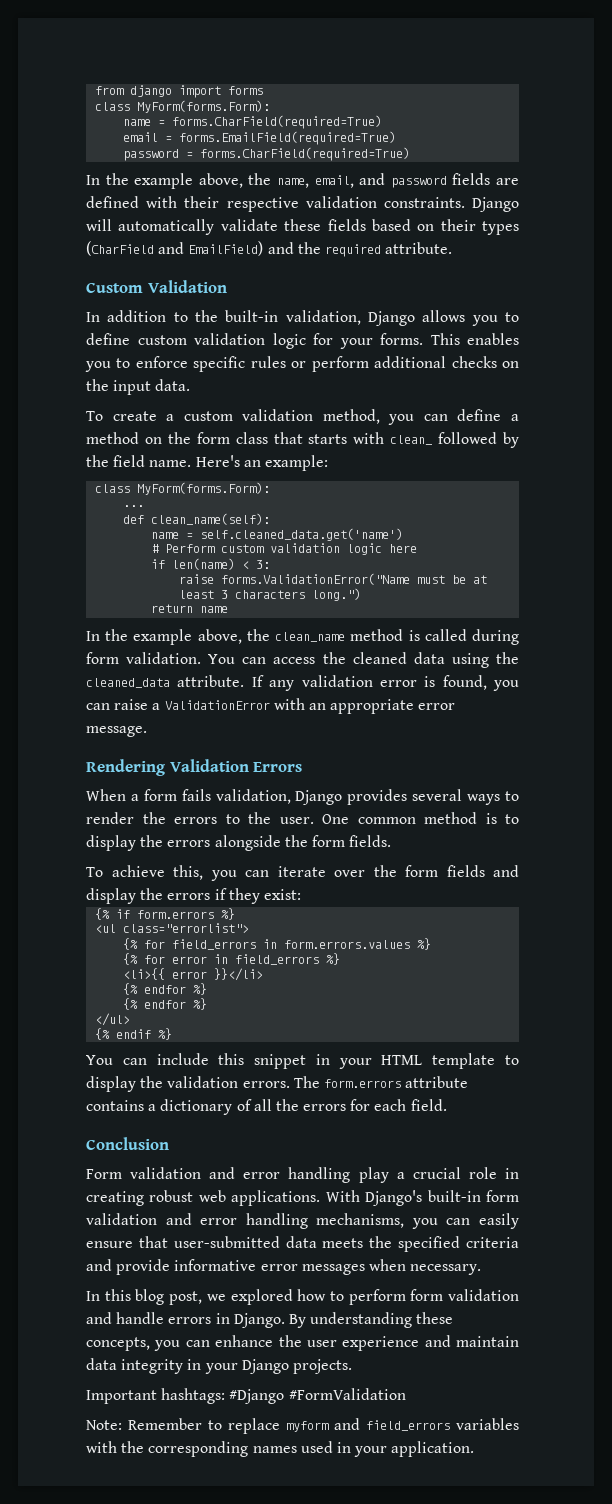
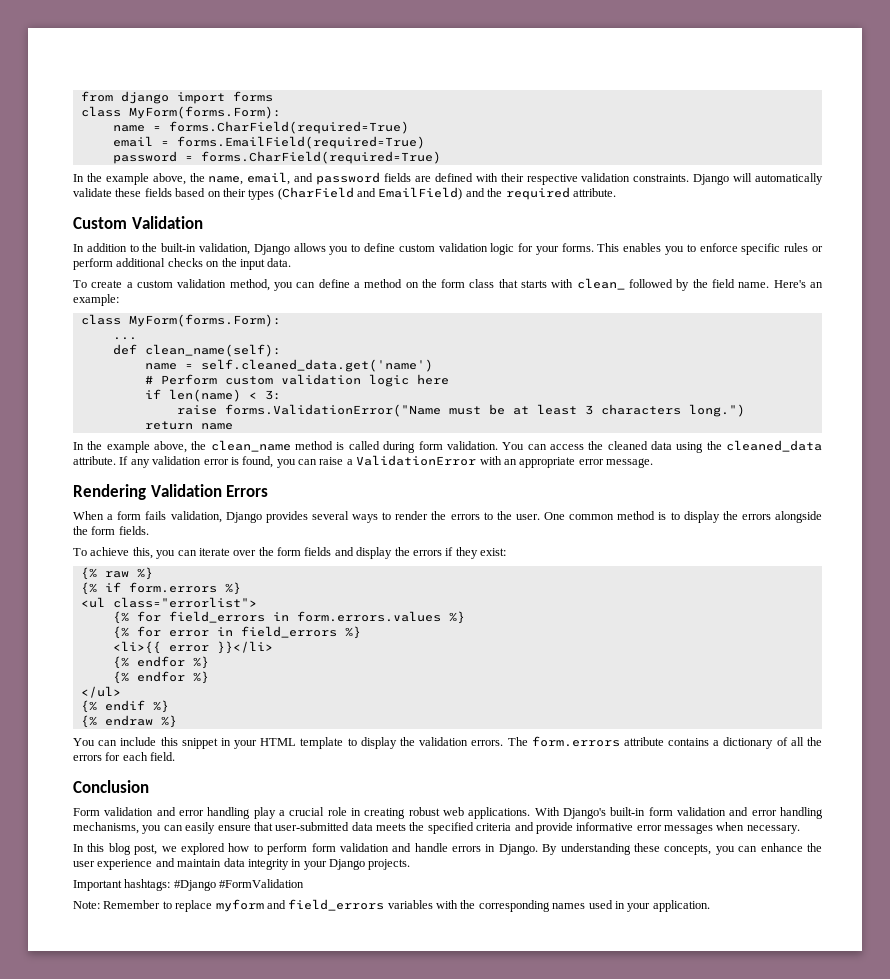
(301, 894) none -> [80,567,153,580] // {% raw %}
(173, 1034) none -> [80,715,177,728] // {% endraw %}

